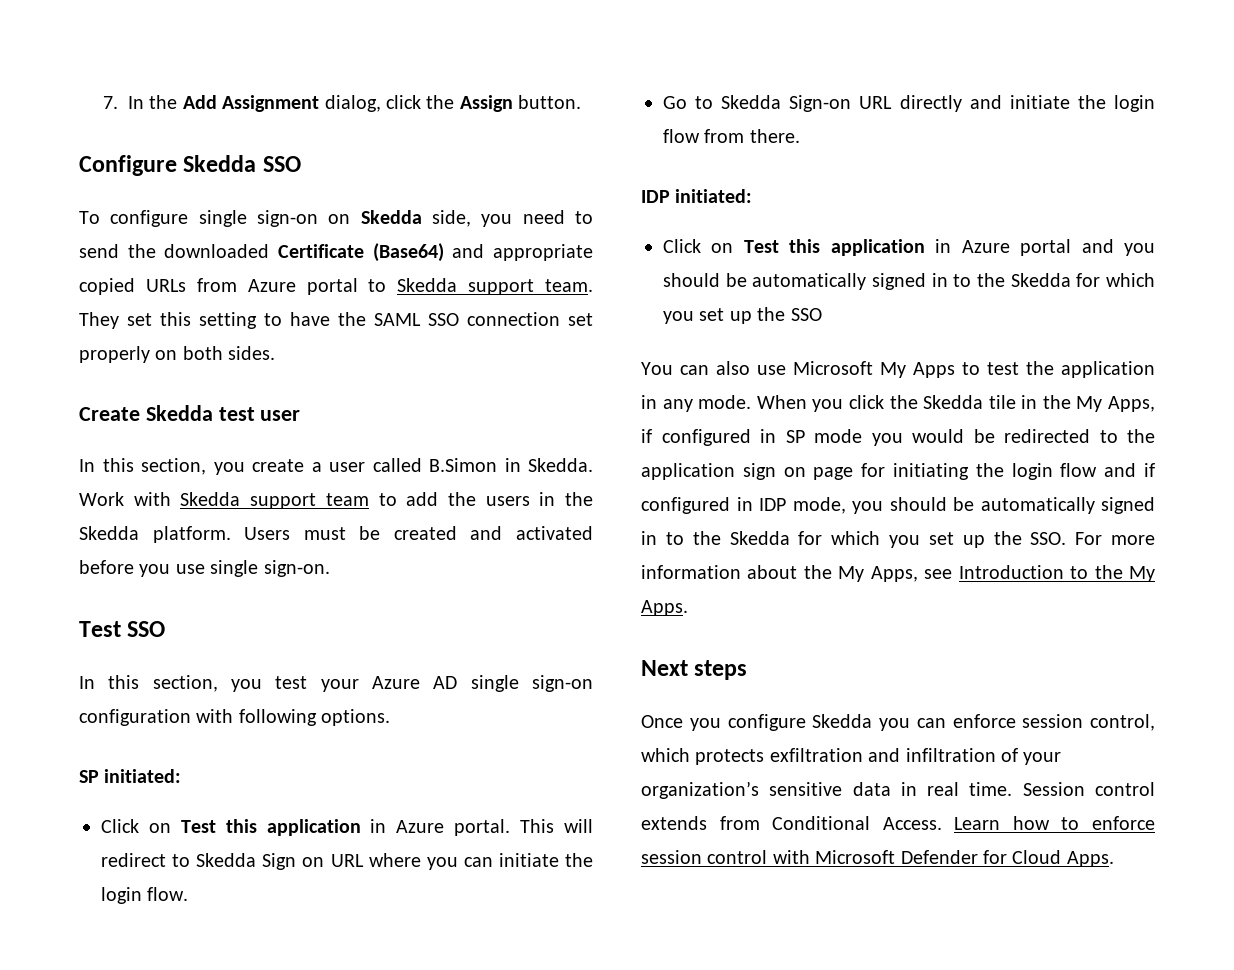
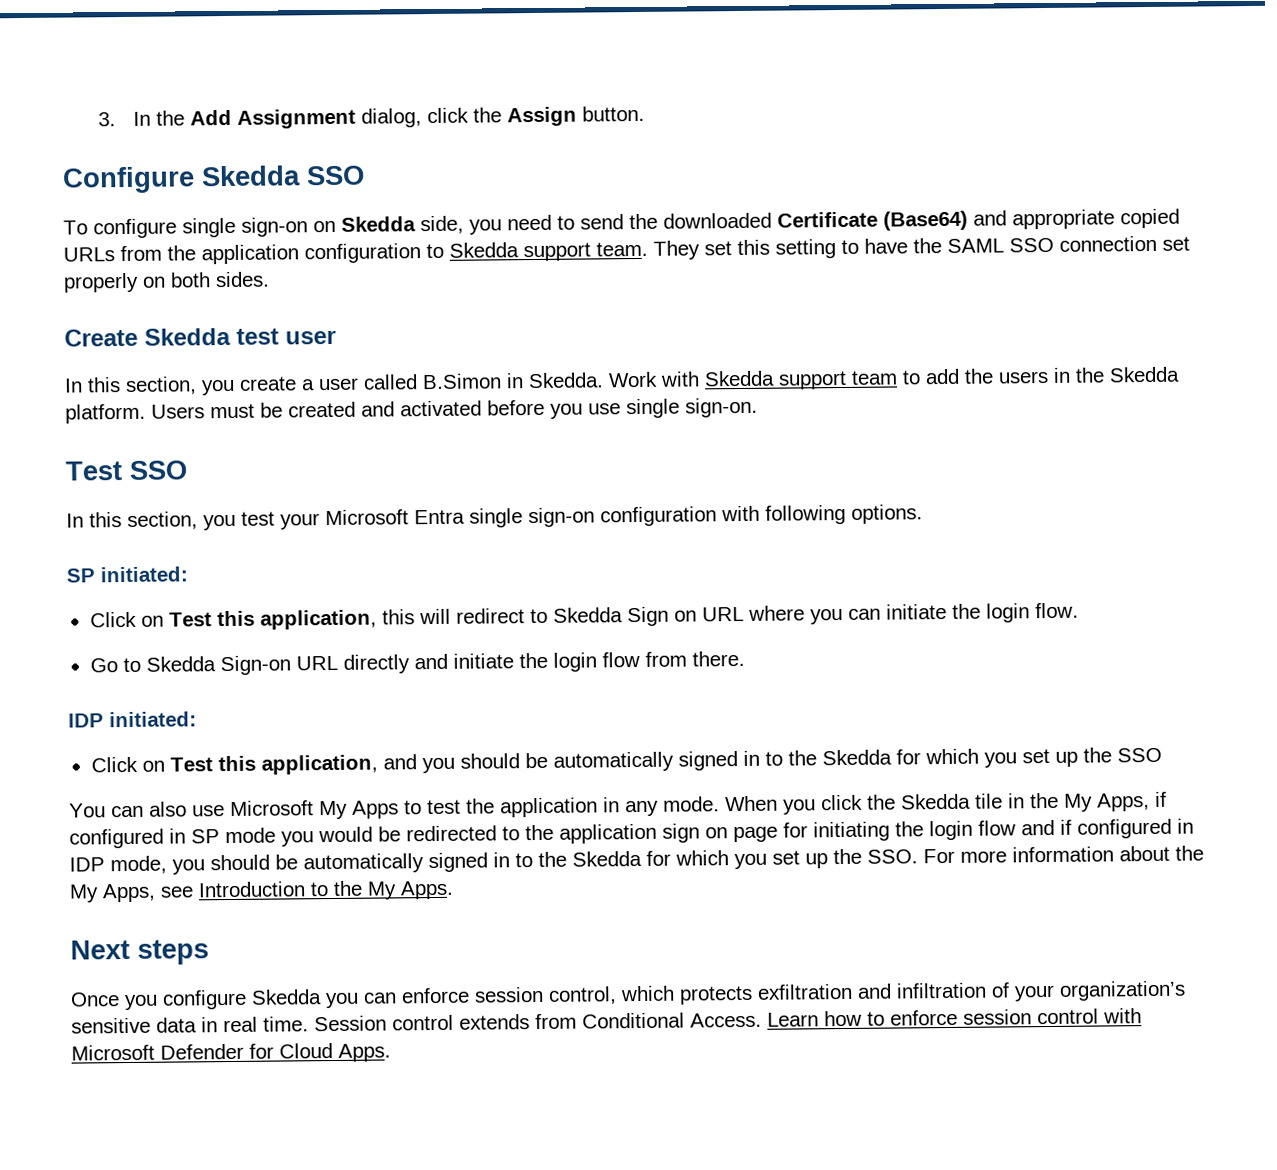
[103,96,119,109] 7. -> [97,112,116,127] 3.
[247,278,358,295] Azure portal -> [167,243,421,265] the application configuration
[372,676,458,689] Azure AD -> [325,509,465,526] Microsoft Entra
[266,819,555,836] application in Azure portal. This -> [259,609,415,630] application, this
[830,239,1072,256] application in Azure portal -> [260,754,378,775] application,

